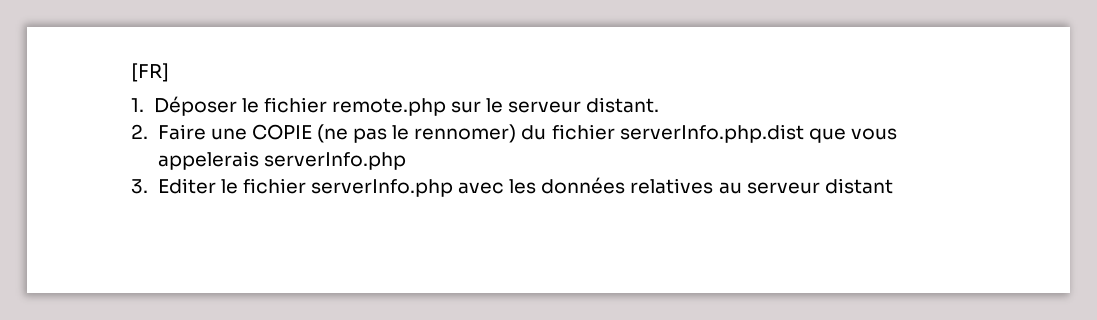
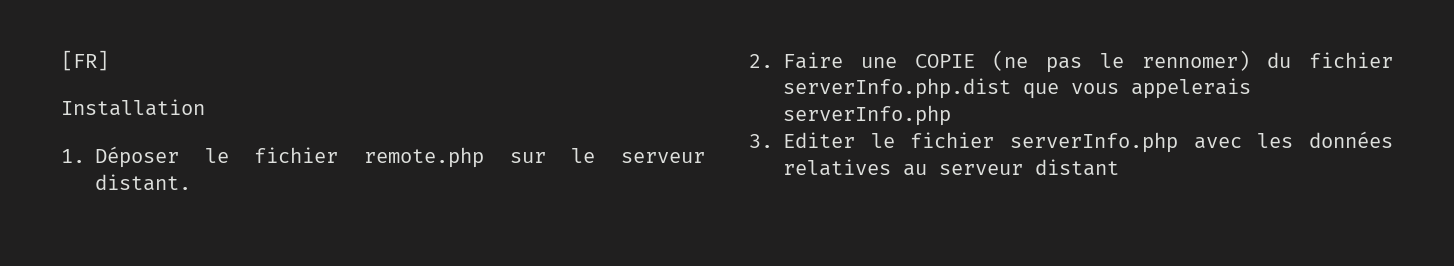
(169, 72) none -> [61,99,205,116] // Installation

